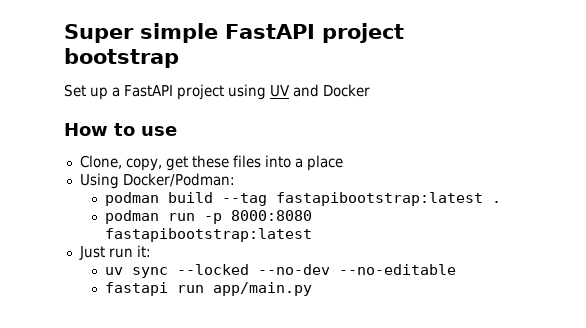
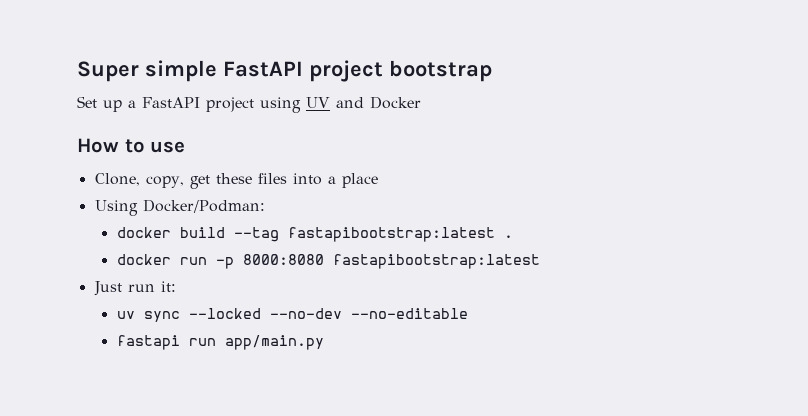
[104,192,159,206] podman -> [116,227,171,238] docker
[104,210,159,224] podman -> [116,254,171,265] docker

